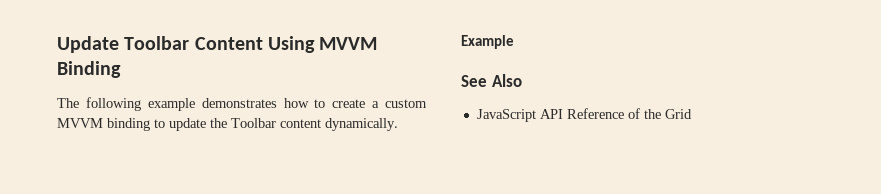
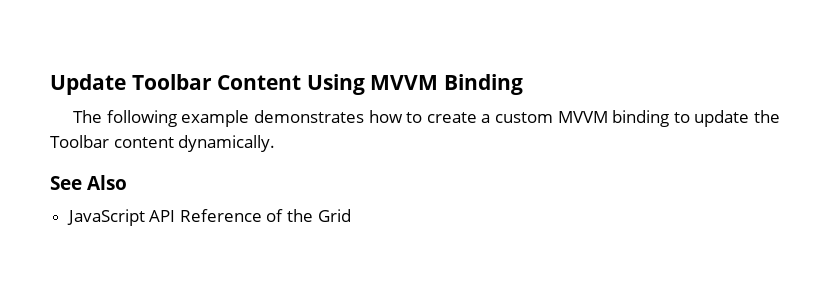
[461,35,514,49] // Example -> (276, 143) none

